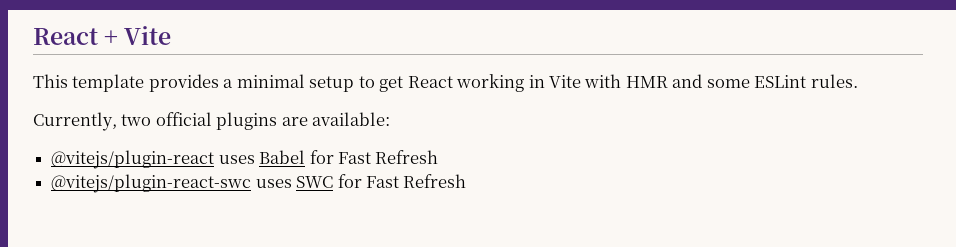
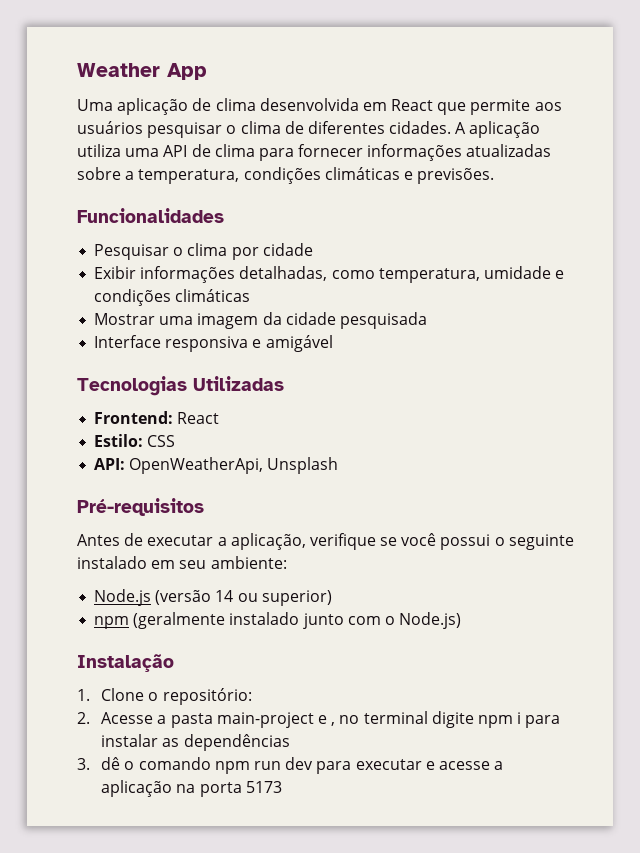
[33,26,172,45] [33,74,858,92] [33,112,391,131] [51,150,439,169] [51,174,467,193] React + Vite // This template provides a minimal setup to get React working in Vite with HMR and some ESLint rules. // Currently, two official plugins are available: // @vitejs/plugin-react uses Babel for Fast Refresh // @vitejs/plugin-react-swc uses SWC for Fast Refresh -> [77,63,207,80] [77,98,562,115] [77,121,541,138] [77,144,552,161] [77,167,495,184] [77,208,224,223] [94,243,313,260] [94,266,565,283] [94,289,251,306] [94,312,427,329] [94,335,333,352] [77,376,284,396] [94,411,220,424] [94,434,176,447] [94,457,339,474] [77,498,204,516] [77,533,574,550] [77,556,287,569] [94,589,332,606] [94,612,462,629] [77,654,174,672] [77,688,252,705] [77,711,561,728] [101,734,290,751] [77,757,504,774] [101,780,282,797] Weather App // Uma aplicação de clima desenvolvida em React que permite aos usuários pesquisar o clima de diferentes cidades. A aplicação utiliza uma API de clima para fornecer informações atualizadas sobre a temperatura, condições climáticas e previsões. // Funcionalidades // Pesquisar o clima por cidade // Exibir informações detalhadas, como temperatura, umidade e condições climáticas // Mostrar uma imagem da cidade pesquisada // Interface responsiva e amigável // Tecnologias Utilizadas // Frontend: React // Estilo: CSS // API: OpenWeatherApi, Unsplash // Pré-requisitos // Antes de executar a aplicação, verifique se você possui o seguinte instalado em seu ambiente: // Node.js (versão 14 ou superior) // npm (geralmente instalado junto com o Node.js) // Instalação // 1. Clone o repositório: // 2. Acesse a pasta main-project e , no terminal digite npm i para instalar as dependências // 3. dê o comando npm run dev para executar e acesse a aplicação na porta 5173

